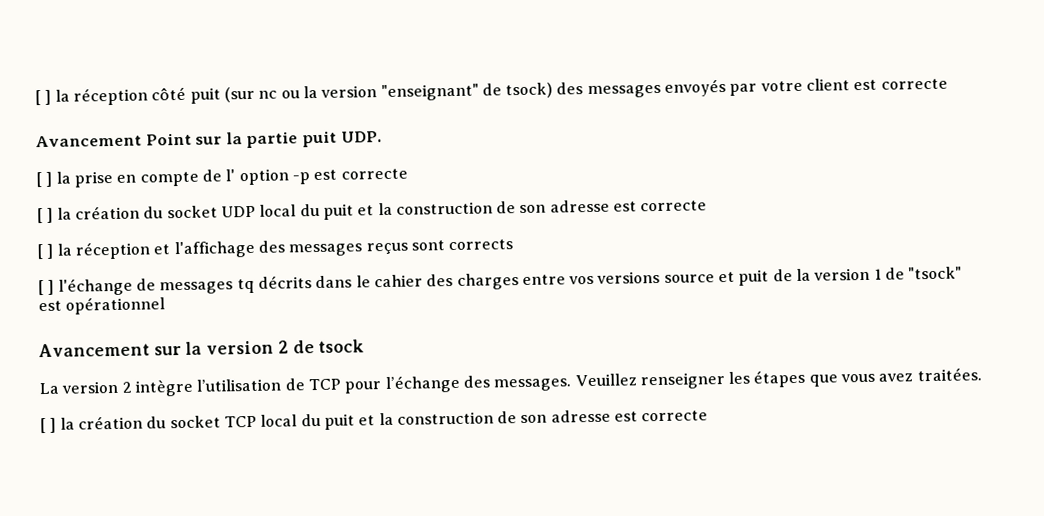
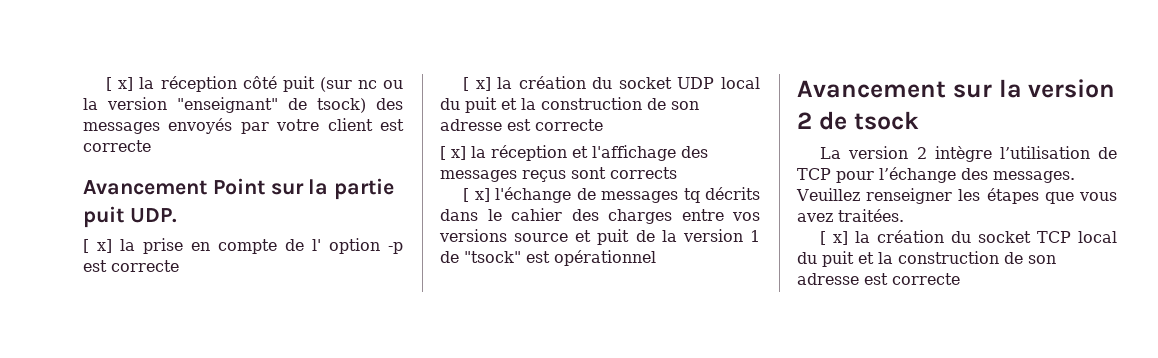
[35,89,52,106] [ ] -> [106,77,134,91] [ x]
[45,171,53,187] ] -> [97,239,112,253] x]
[46,207,54,223] ] -> [475,77,491,91] x]
[46,243,54,259] ] -> [451,146,466,160] x]
[47,279,55,295] ] -> [474,188,490,202] x]
[49,417,57,433] ] -> [833,231,849,245] x]

